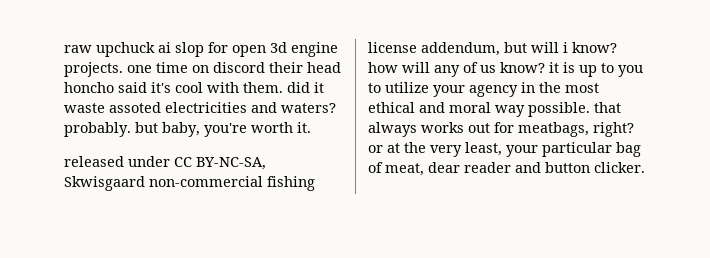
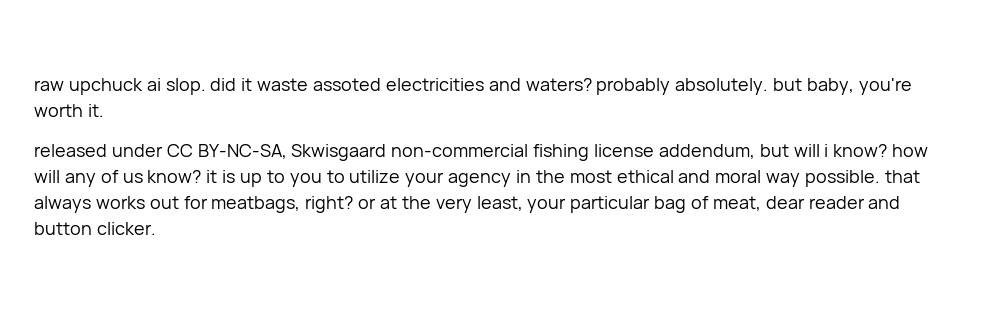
[175,42,338,57] [64,62,341,77] [64,82,283,93] slop for open 3d engine projects. one time on discord their head honcho said it's cool with them. -> [165,78,206,95] slop.
[64,122,131,137] probably. -> [596,78,769,95] probably absolutely.

